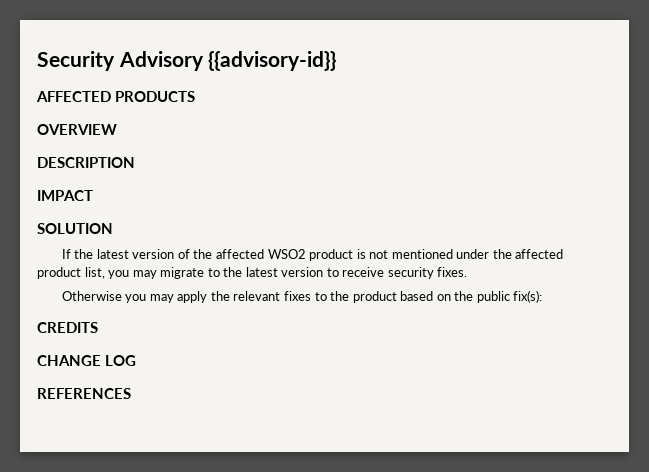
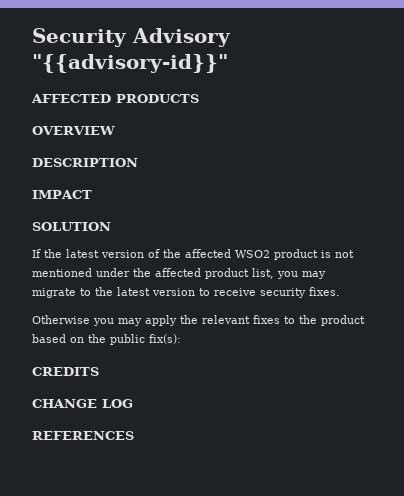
[208,51,337,71] {{advisory-id}} -> [32,54,228,73] "{{advisory-id}}"

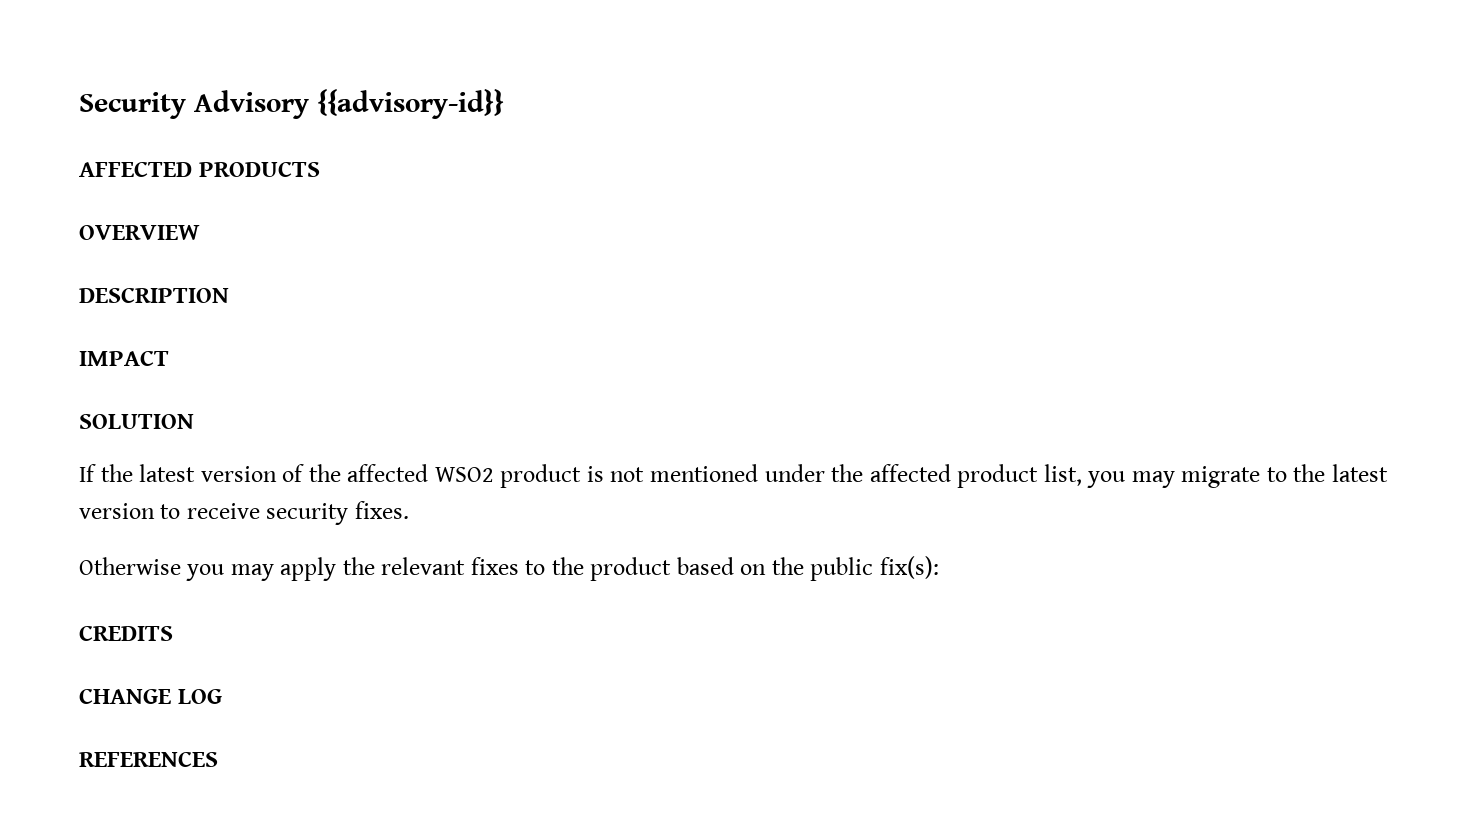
[32,54,228,73] "{{advisory-id}}" -> [317,89,504,119] {{advisory-id}}

